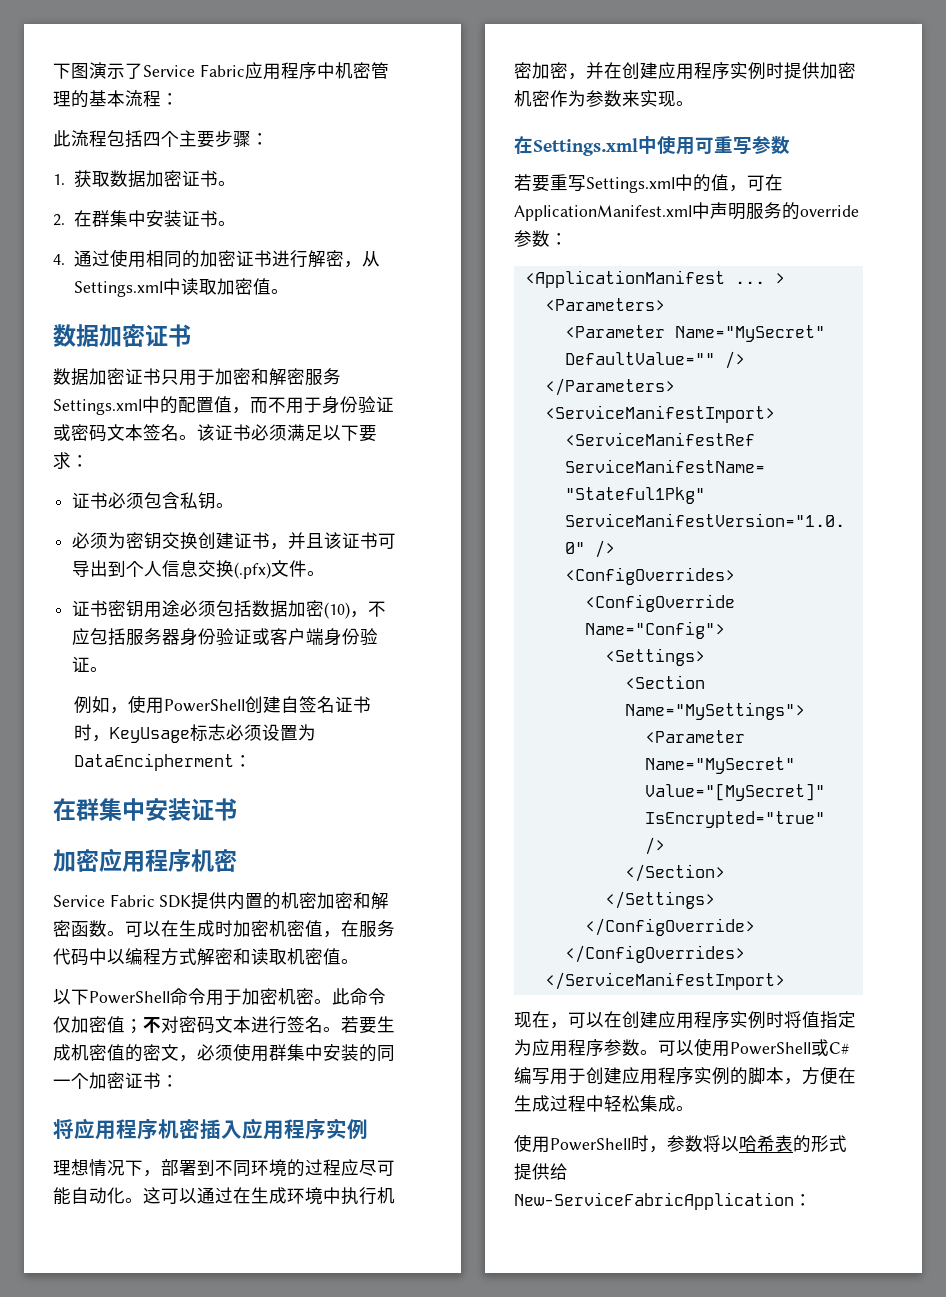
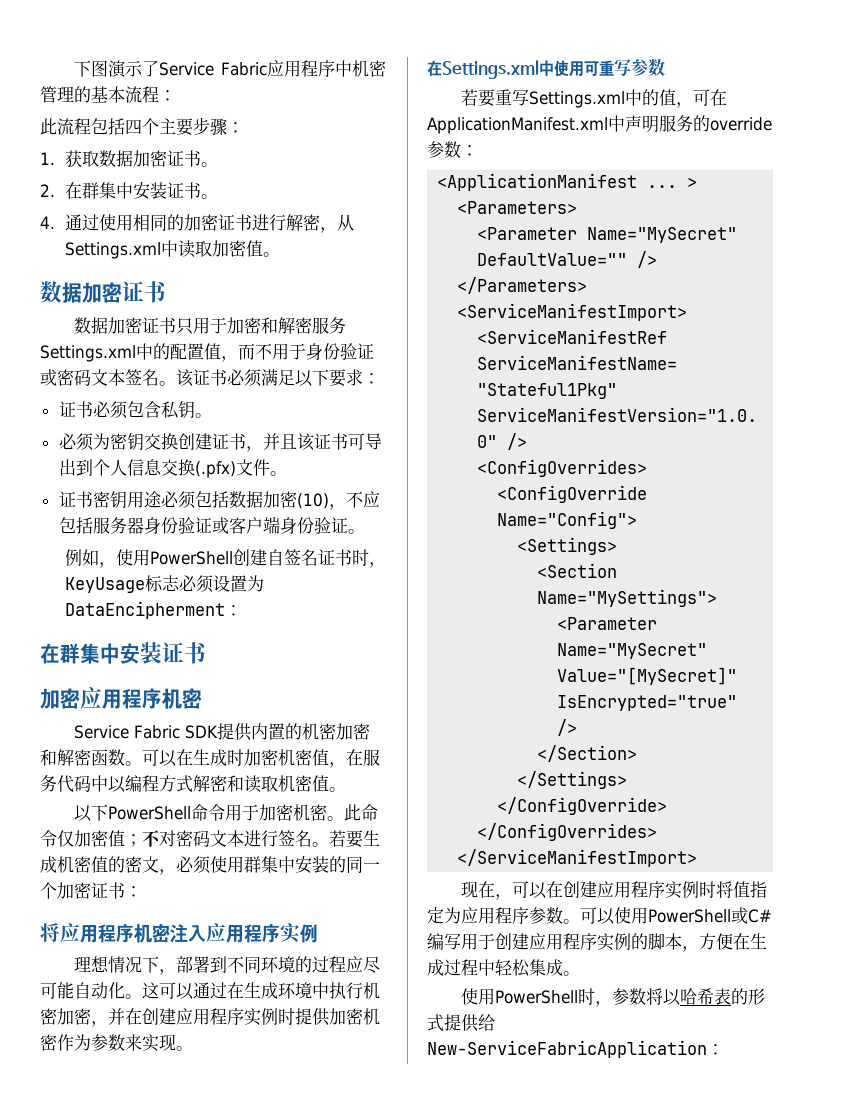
[200,1119,221,1139] 插 -> [170,924,188,943] 注

